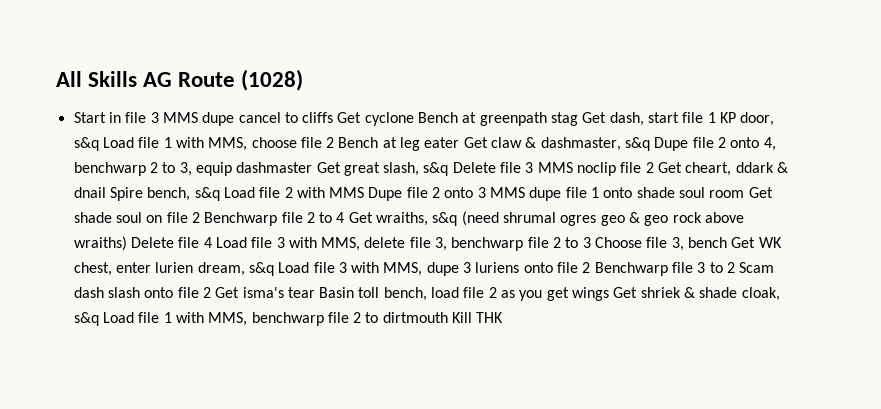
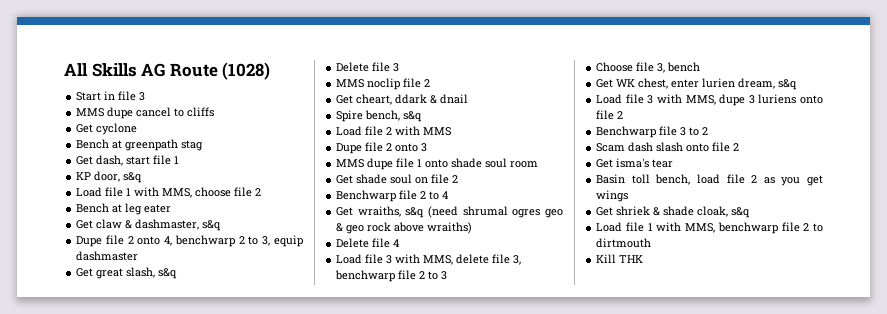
(159, 117) none -> (146, 96) //
(334, 117) none -> (215, 112) //
(414, 119) none -> (138, 129) //
(579, 119) none -> (204, 145) //
(716, 117) none -> (180, 160) //
(99, 144) none -> (143, 177) //
(335, 142) none -> (262, 192) //
(460, 142) none -> (172, 208) //
(651, 144) none -> (222, 225) //
(313, 167) none -> (139, 256) //
(449, 169) none -> (178, 273) //
(534, 167) none -> (400, 67) //
(654, 167) none -> (431, 83) //
(106, 192) none -> (469, 99) //
(220, 194) none -> (423, 116) //
(365, 192) none -> (452, 131) //
(486, 192) none -> (428, 147) //
(745, 194) none -> (539, 164) //
(200, 217) none -> (459, 179) //
(345, 217) none -> (449, 195) //
(127, 243) none -> (473, 228) //
(212, 242) none -> (400, 243) //
(591, 242) none -> (448, 275) //
(728, 242) none -> (701, 67) //
(274, 269) none -> (798, 84) //
(591, 267) none -> (624, 115) //
(736, 267) none -> (709, 131) //
(211, 292) none -> (740, 147) //
(315, 292) none -> (674, 163) //
(610, 294) none -> (629, 196) //
(99, 319) none -> (751, 212) //
(448, 317) none -> (652, 243) //

